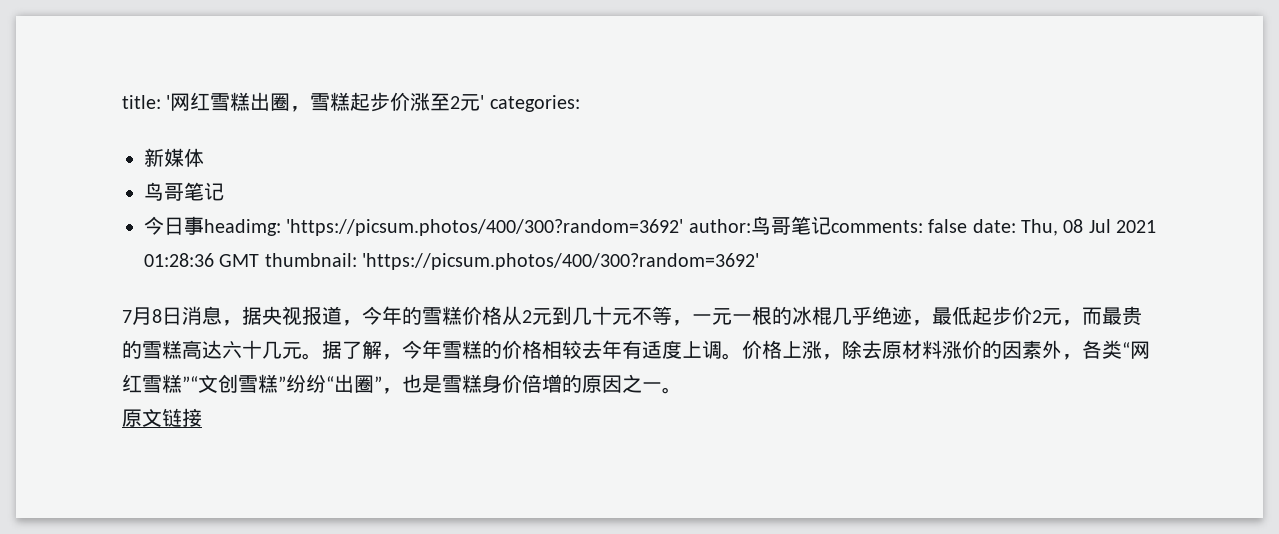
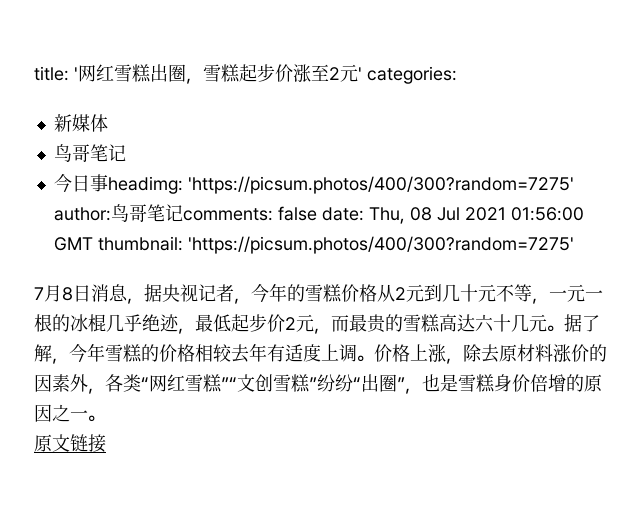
[286,219,684,236] 'https://picsum.photos/400/300?random=3692' -> [187,176,574,194] 'https://picsum.photos/400/300?random=7275'
[144,253,214,267] 01:28:36 -> [510,207,584,221] 01:56:00
[362,253,760,270] 'https://picsum.photos/400/300?random=3692' -> [187,236,574,254] 'https://picsum.photos/400/300?random=7275'
[302,306,342,325] 报道 -> [198,284,234,302] 记者

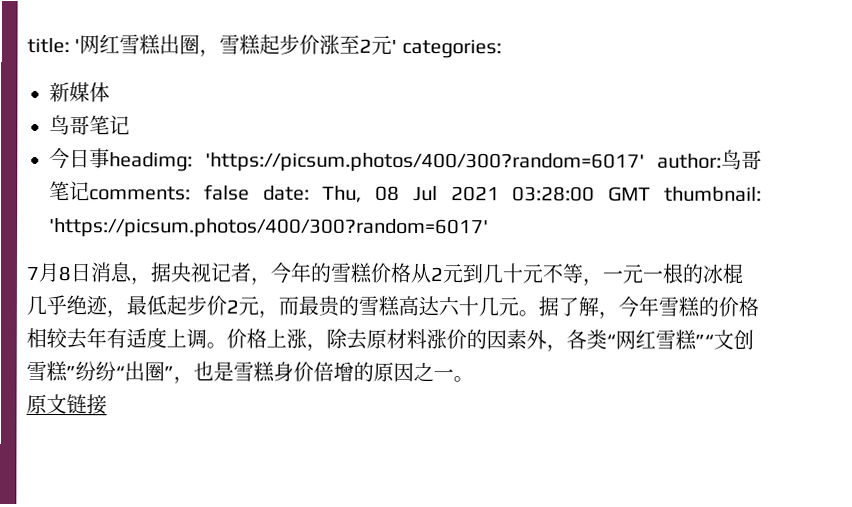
[187,176,574,194] 'https://picsum.photos/400/300?random=7275' -> [205,152,645,173] 'https://picsum.photos/400/300?random=6017'
[510,207,584,221] 01:56:00 -> [512,186,596,202] 03:28:00
[187,236,574,254] 'https://picsum.photos/400/300?random=7275' -> [49,218,489,239] 'https://picsum.photos/400/300?random=6017'

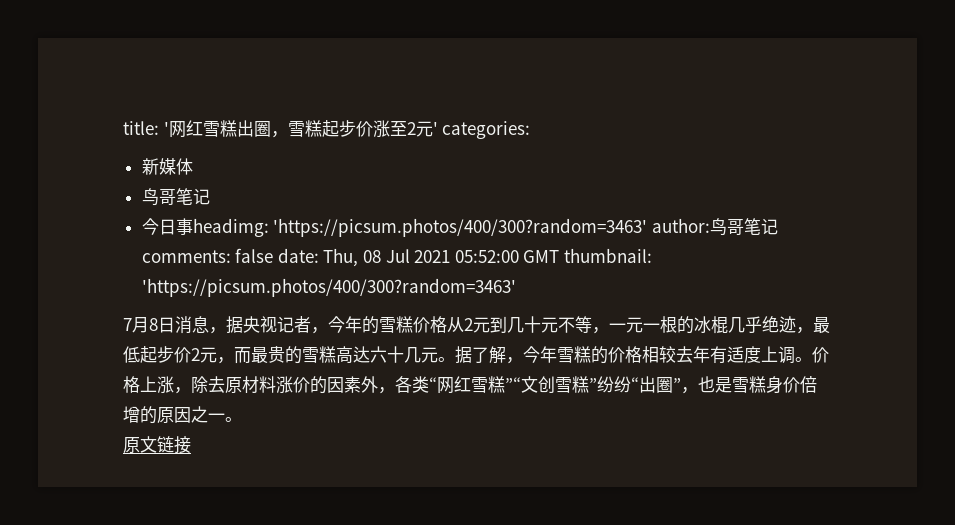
[205,152,645,173] 'https://picsum.photos/400/300?random=6017' -> [273,218,648,237] 'https://picsum.photos/400/300?random=3463'
[512,186,596,202] 03:28:00 -> [454,250,519,263] 05:52:00
[49,218,489,239] 'https://picsum.photos/400/300?random=6017' -> [141,278,516,297] 'https://picsum.photos/400/300?random=3463'

